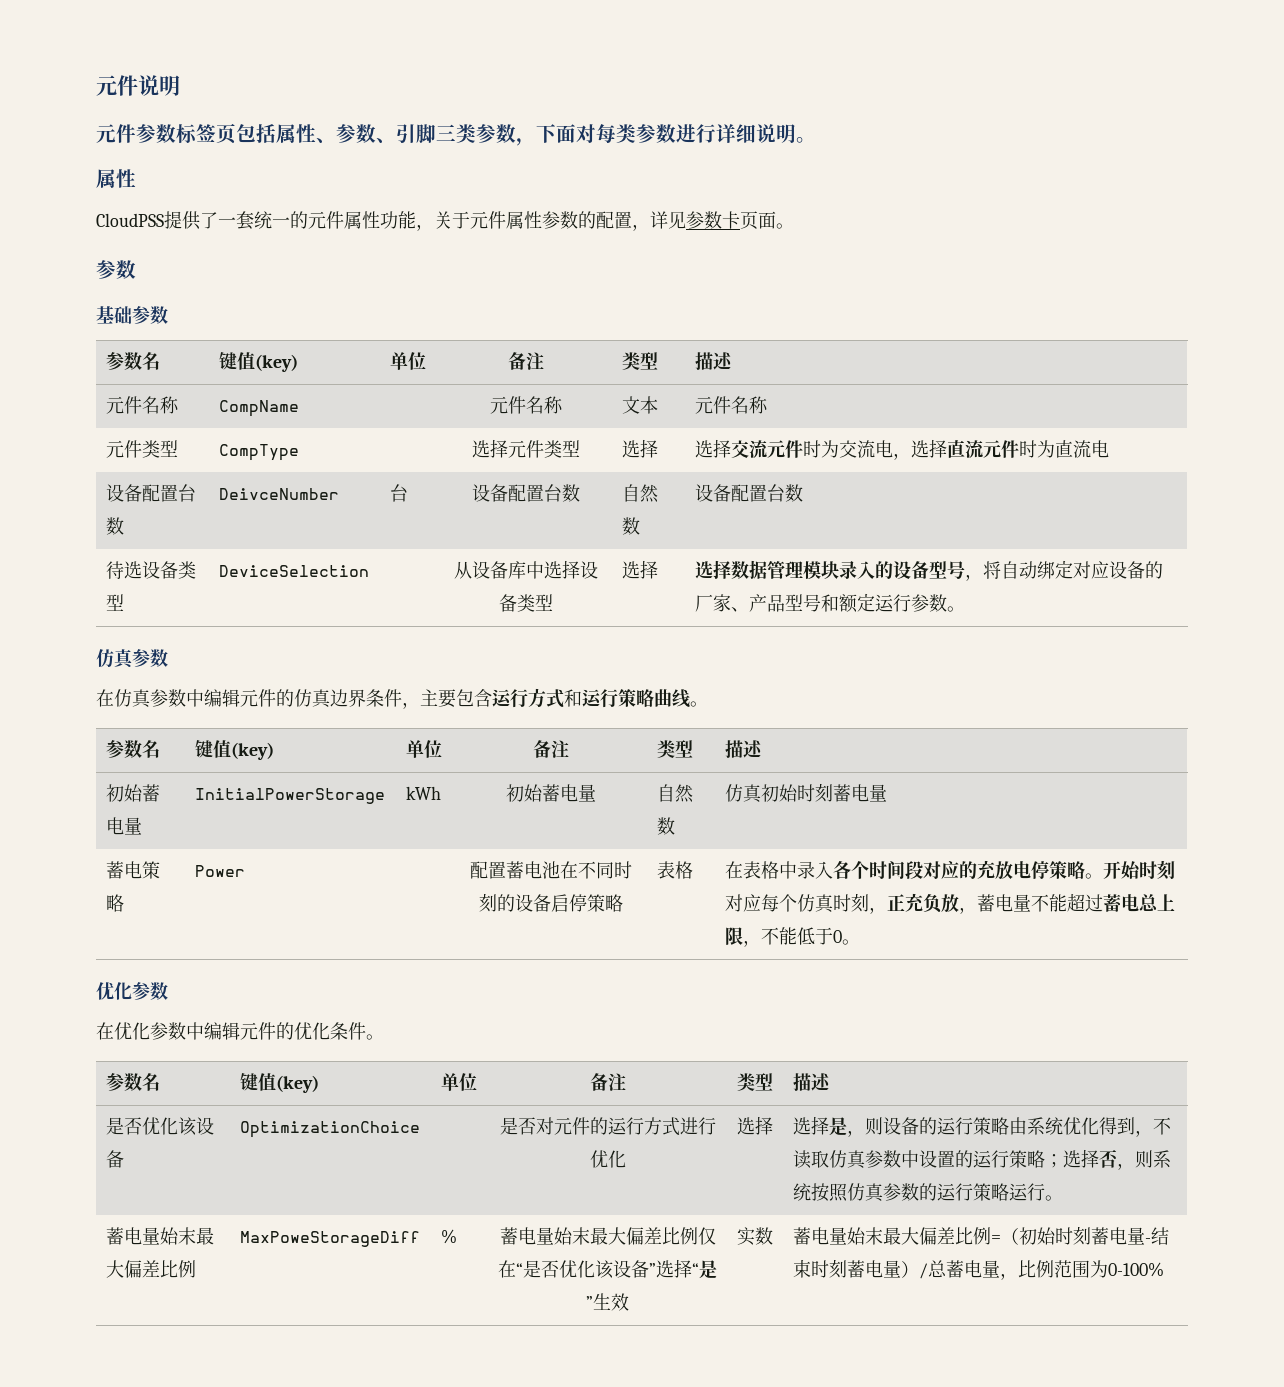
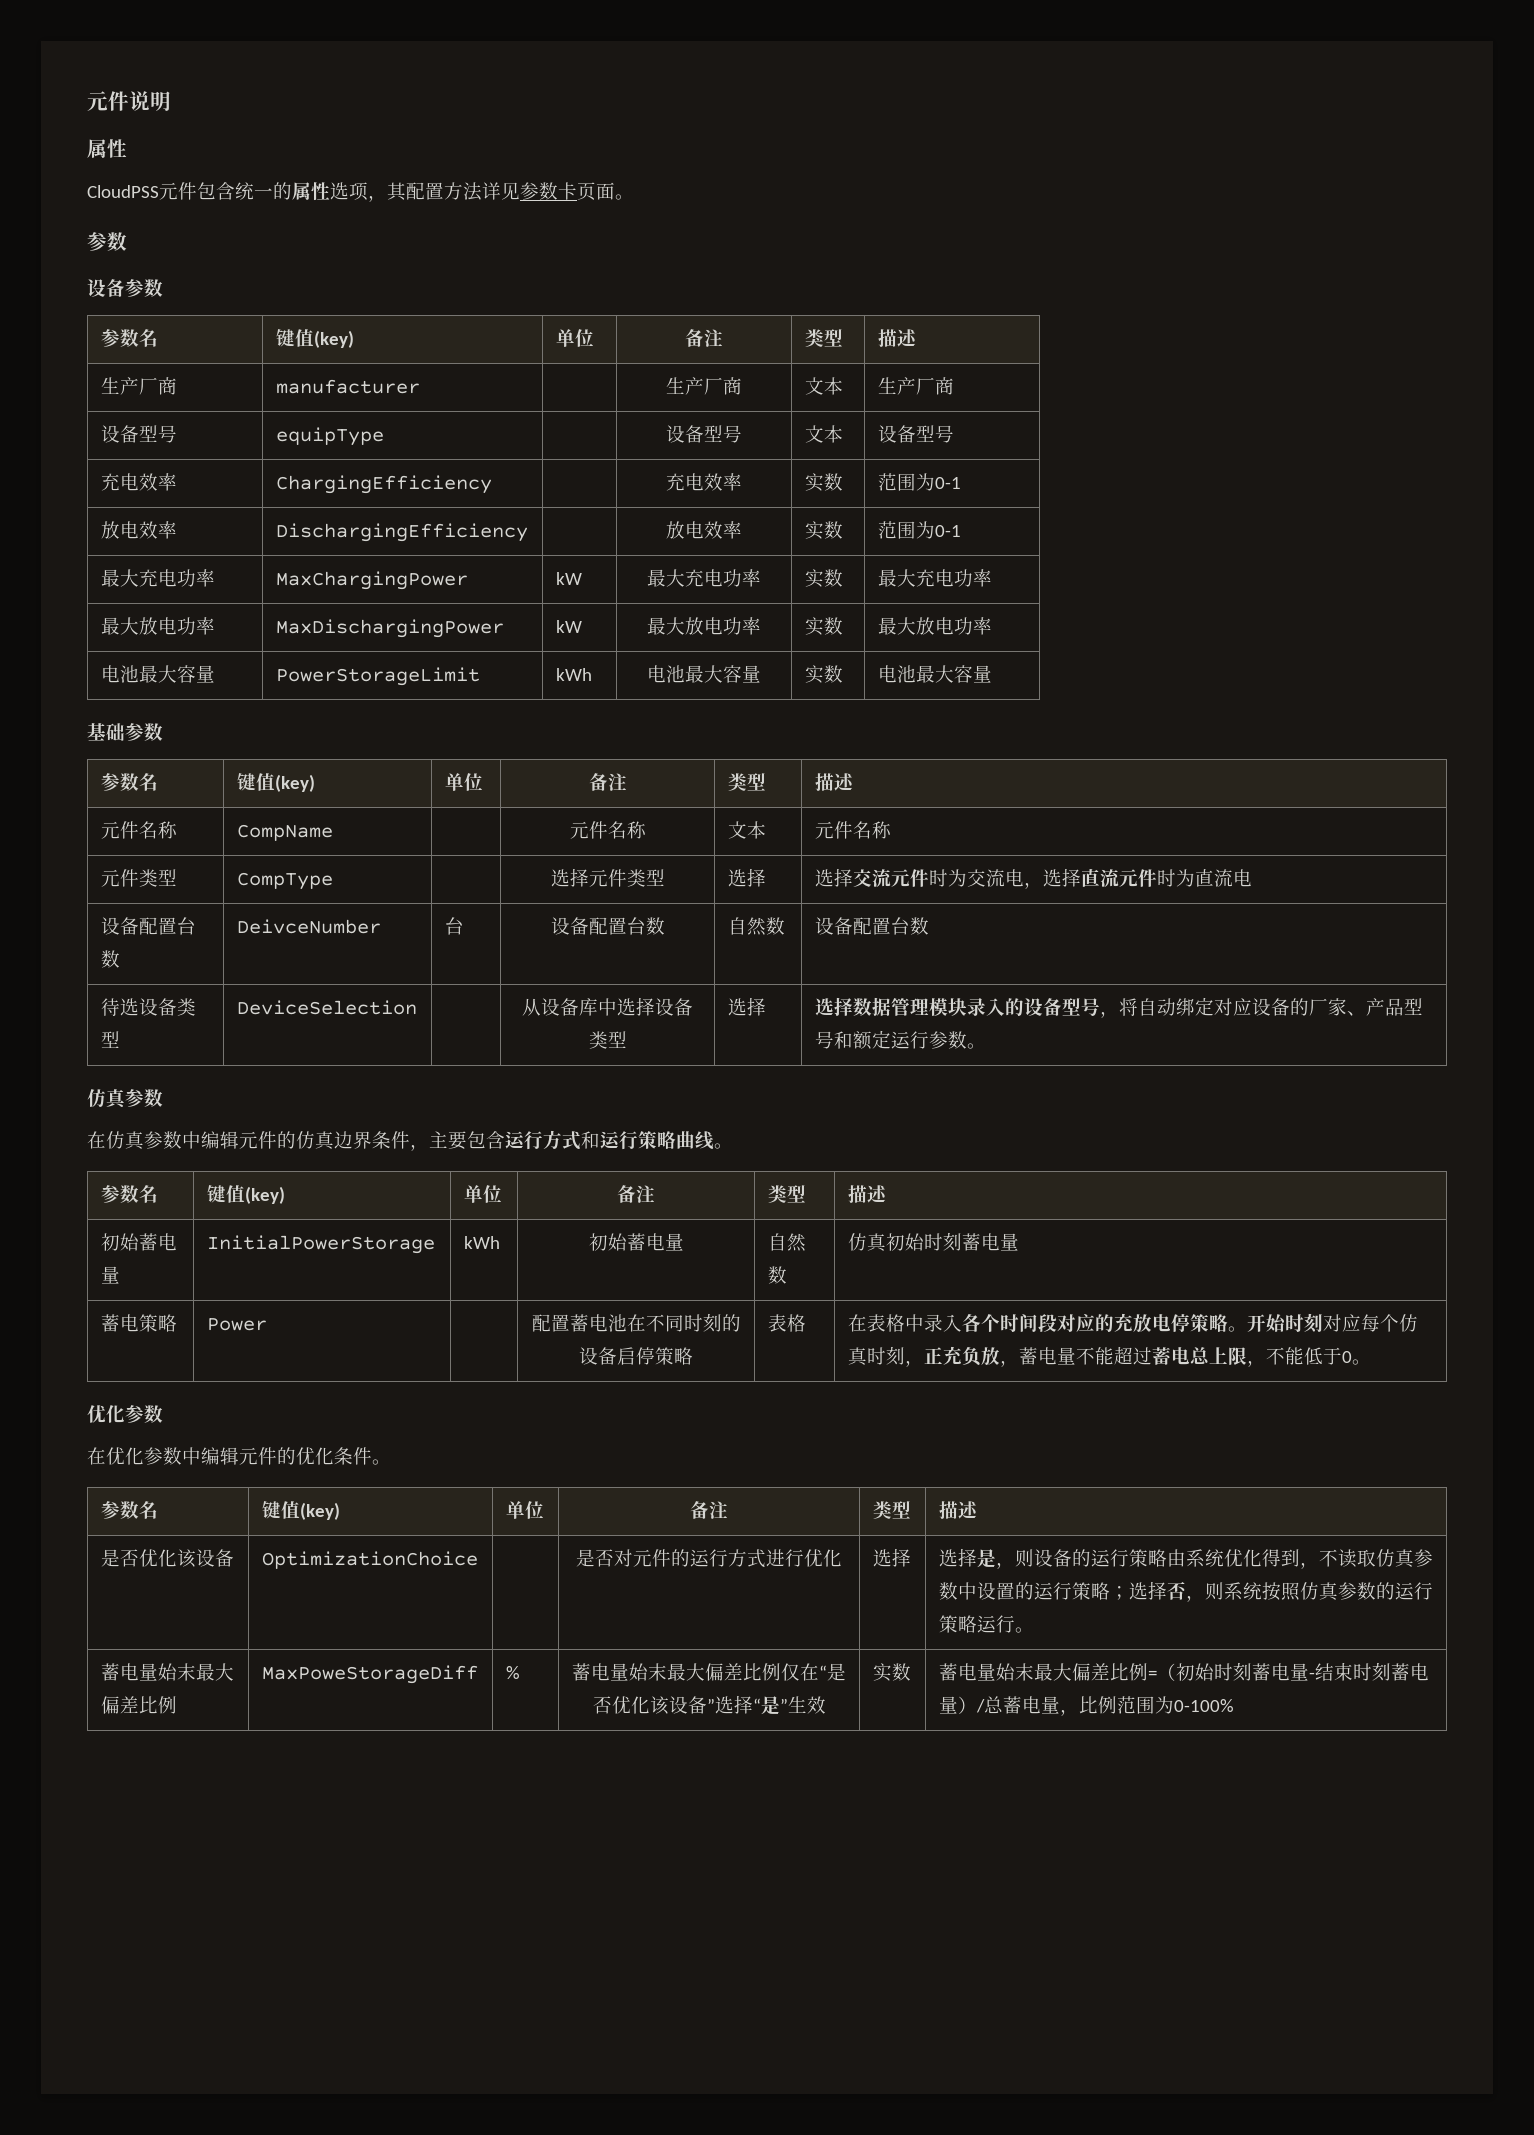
[96,123,816,146] [96,169,136,188] [96,211,650,231] 元件参数标签页包括属性、参数、引脚三类参数，下面对每类参数进行详细说明。 // 属性 // CloudPSS提供了一套统一的元件属性功能，关于元件属性参数的配置， -> [87,139,127,158] [87,182,482,202] 属性 // CloudPSS元件包含统一的属性选项，其配置方法
(136, 269) none -> [87,279,163,297] [100,329,158,347] [275,329,354,348] [555,329,594,347] [685,329,723,347] [804,329,843,347] [877,329,917,347] [100,377,177,395] [275,379,420,394] [666,377,742,395] [804,377,843,395] [877,377,954,395] [100,425,177,443] [275,427,384,446] [666,425,742,443] [804,425,843,443] [877,425,954,443] [100,473,177,491] [275,475,492,494] [666,473,742,491] [804,473,843,492] [877,473,961,491] [100,521,177,539] [275,523,528,542] [666,521,742,539] [804,521,843,540] [877,521,961,539] [100,569,215,587] [275,571,468,590] [555,572,582,585] [647,569,761,587] [804,569,843,588] [877,569,992,587] [100,617,215,635] [275,619,504,638] [555,620,582,633] [647,617,761,635] [804,617,843,636] [877,617,992,635] [100,665,215,683] [275,667,480,686] [555,668,592,681] [647,665,761,683] [804,665,843,684] [877,665,992,683] // 设备参数 // 参数名 | 键值(key) | 单位 | 备注 | 类型 | 描述 // 生产厂商 | manufacturer | | 生产厂商 | 文本 | 生产厂商 // 设备型号 | equipType | | 设备型号 | 文本 | 设备型号 // 充电效率 | ChargingEfficiency | | 充电效率 | 实数 | 范围为0-1 // 放电效率 | DischargingEfficiency | | 放电效率 | 实数 | 范围为0-1 // 最大充电功率 | MaxChargingPower | kW | 最大充电功率 | 实数 | 最大充电功率 // 最大放电功率 | MaxDischargingPower | kW | 最大放电功率 | 实数 | 最大放电功率 // 电池最大容量 | PowerStorageLimit | kWh | 电池最大容量 | 实数 | 电池最大容量

